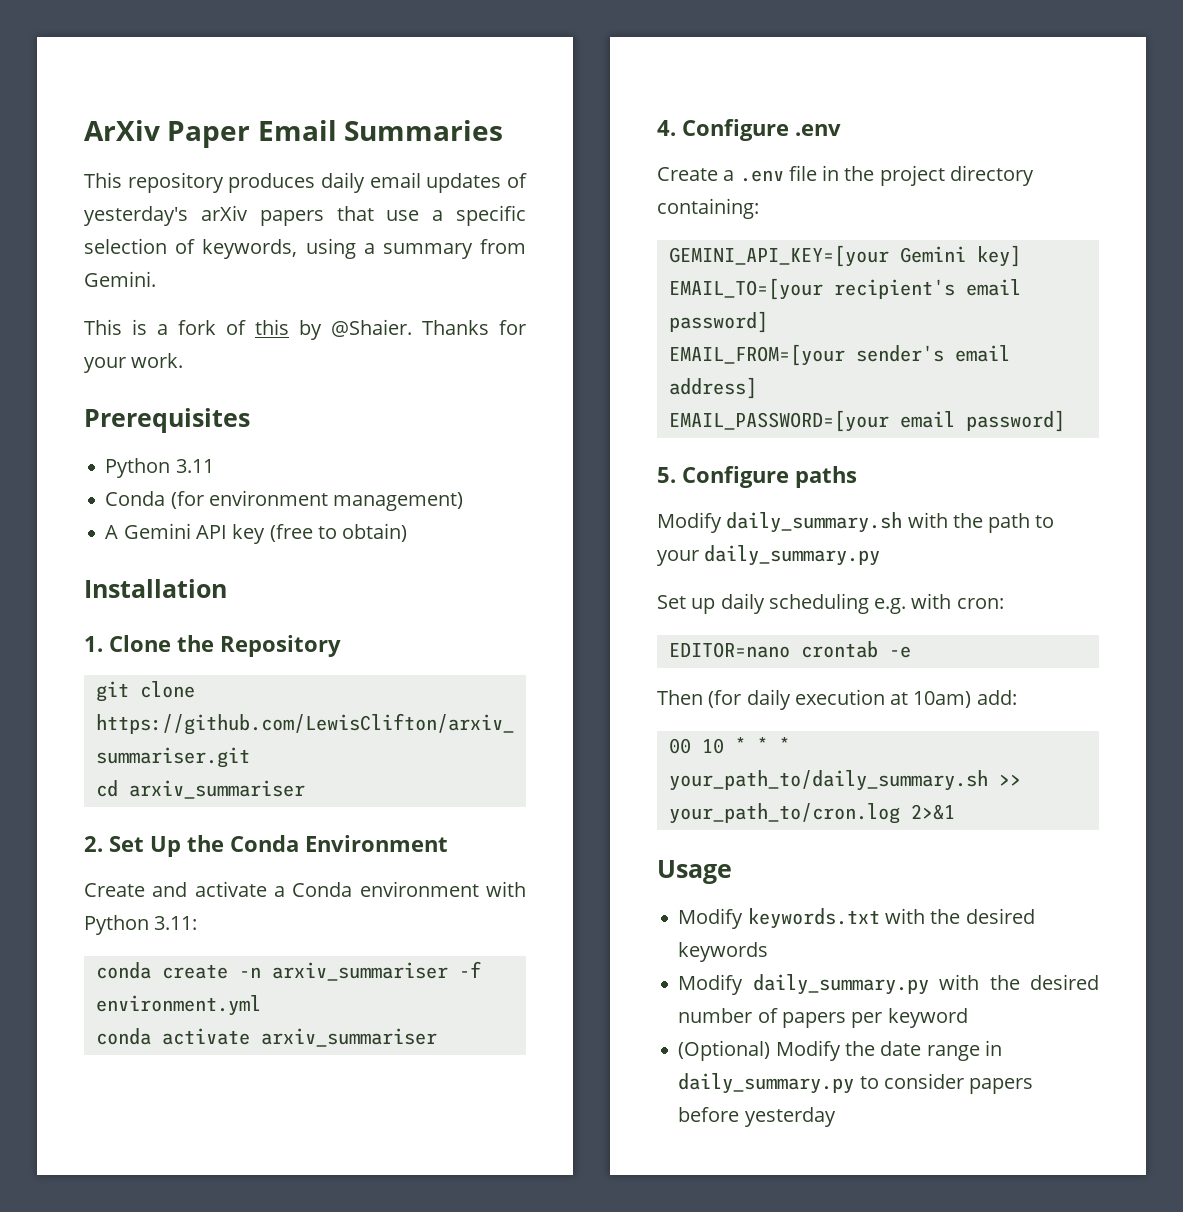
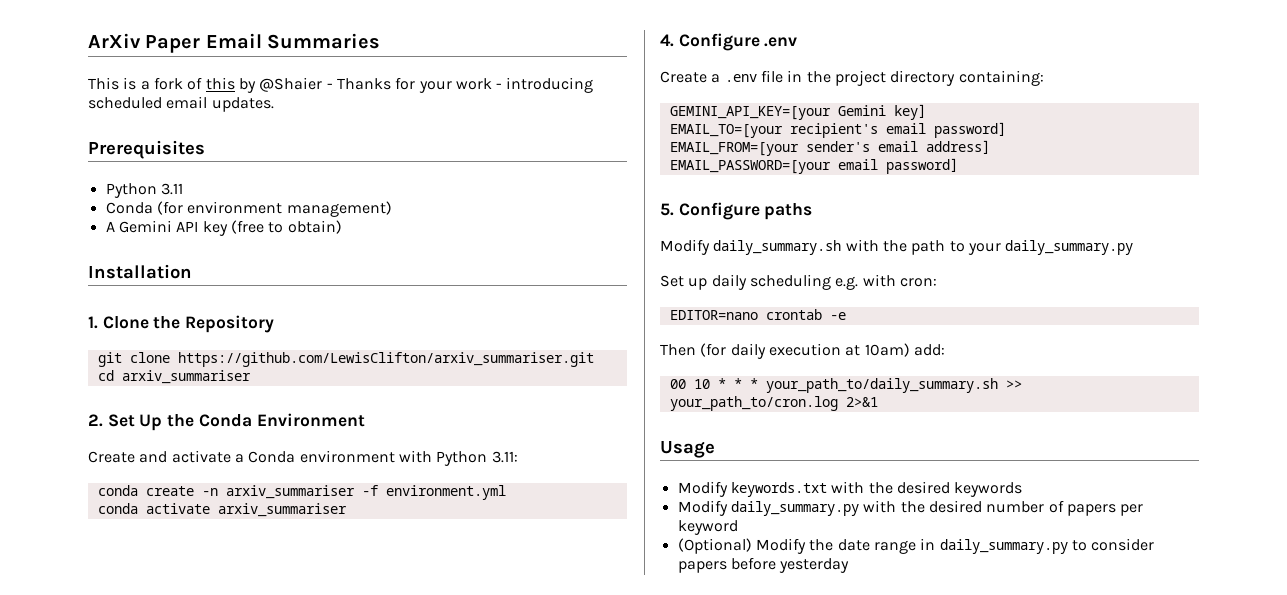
[84,172,527,193] [84,205,526,226] [84,238,526,259] [84,271,156,287] // This repository produces daily email updates of yesterday's arXiv papers that use a specific selection of keywords, using a summary from Gemini. -> (381, 41) none
[331,319,412,337] @Shaier. -> [259,77,333,92] @Shaier -
[131,353,184,368] work. -> [455,77,594,93] [88,96,274,112] work - introducing scheduled email updates.

